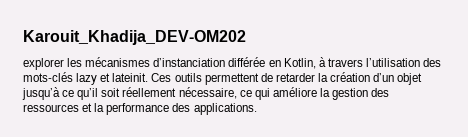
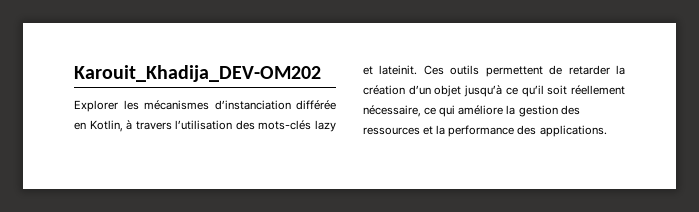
[23,58,64,70] explorer -> [74,100,118,112] Explorer

